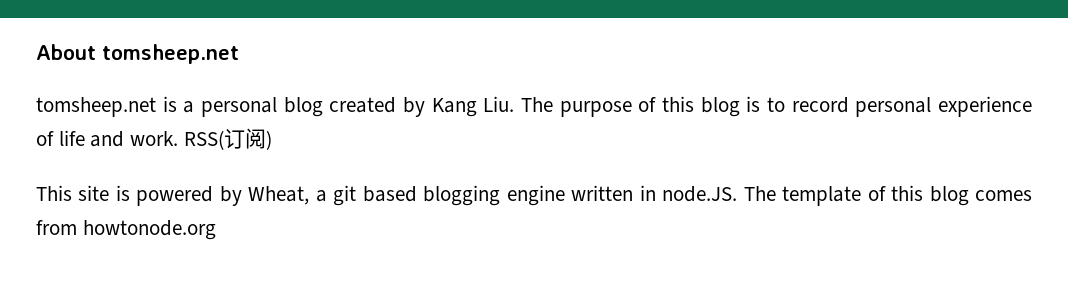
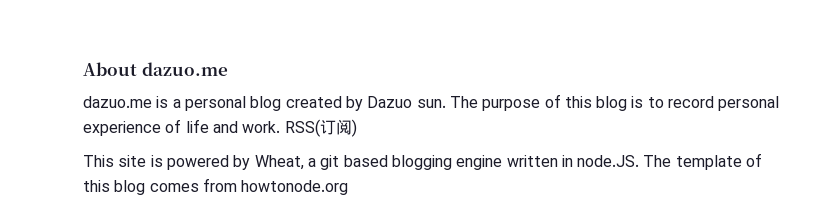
[102,44,239,64] [36,97,156,117] tomsheep.net // tomsheep.net -> [141,62,228,76] [83,96,152,108] dazuo.me // dazuo.me
[431,96,515,117] Kang Liu. -> [367,96,446,108] Dazuo sun.

